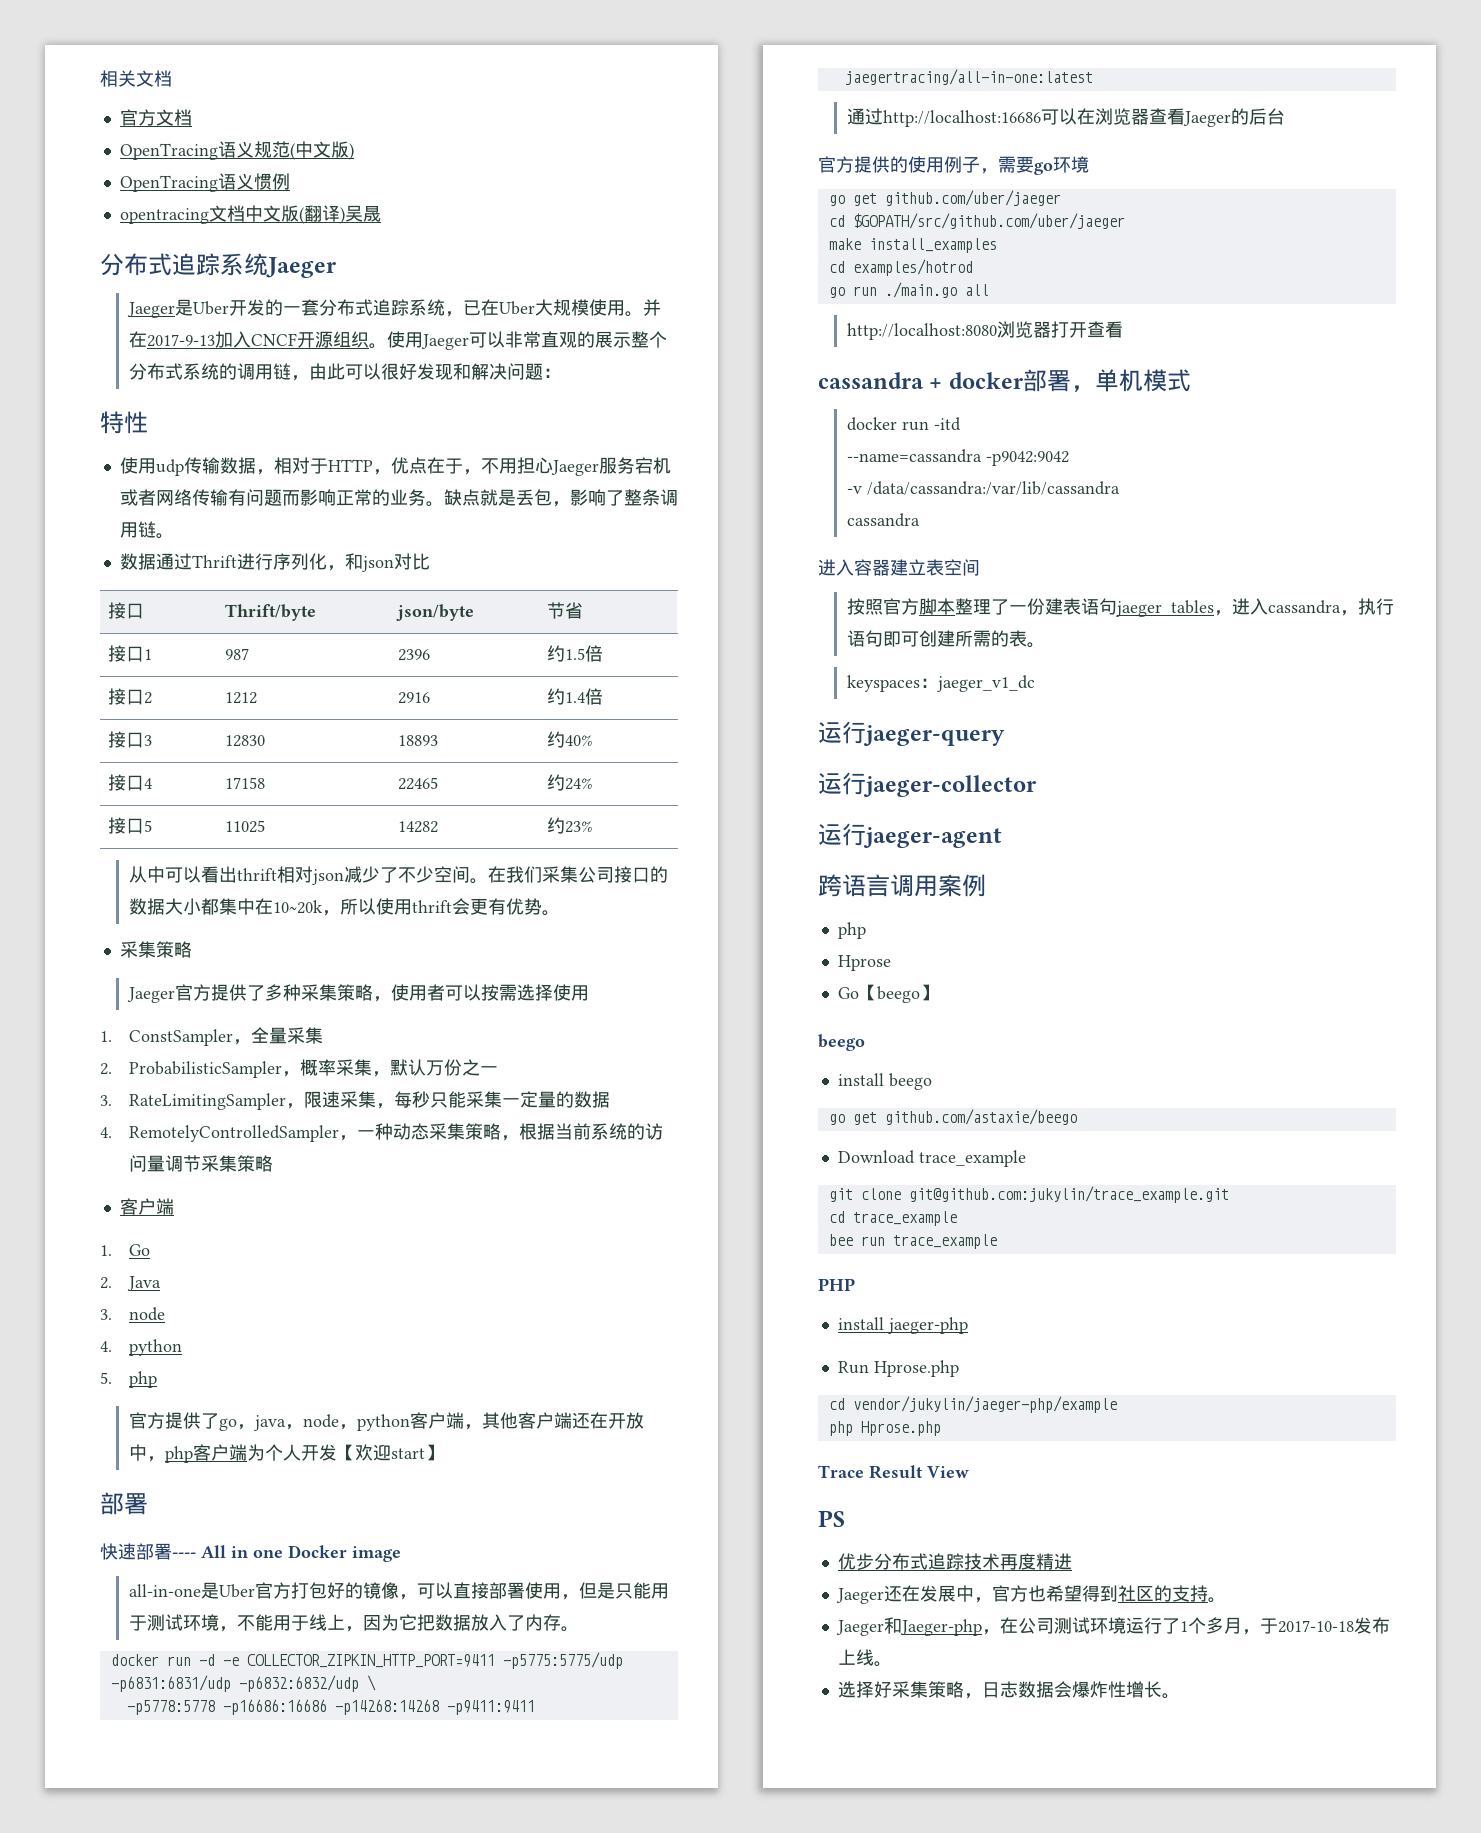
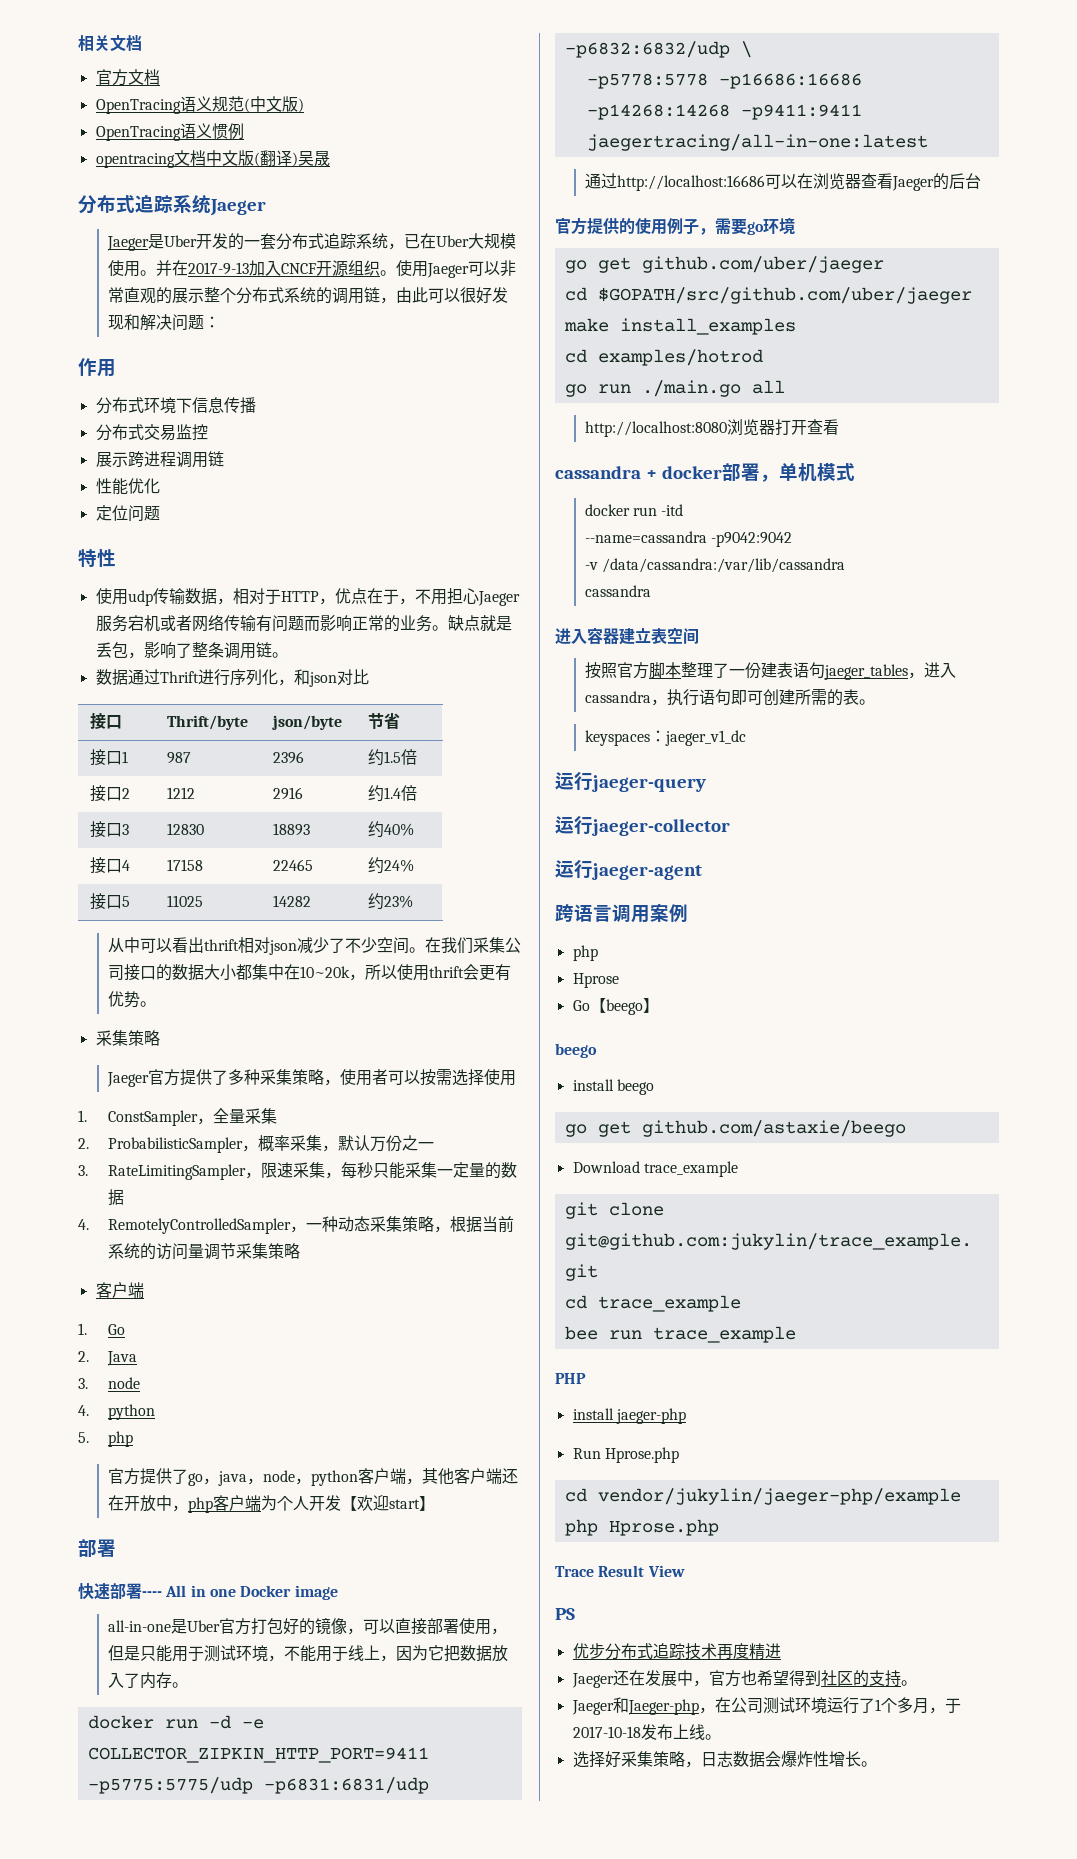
(561, 373) none -> [78,358,116,377] [95,397,256,414] [95,424,208,441] [95,451,224,468] [95,478,160,495] [95,505,160,522] // 作用 // 分布式环境下信息传播 // 分布式交易监控 // 展示跨进程调用链 // 性能优化 // 定位问题

